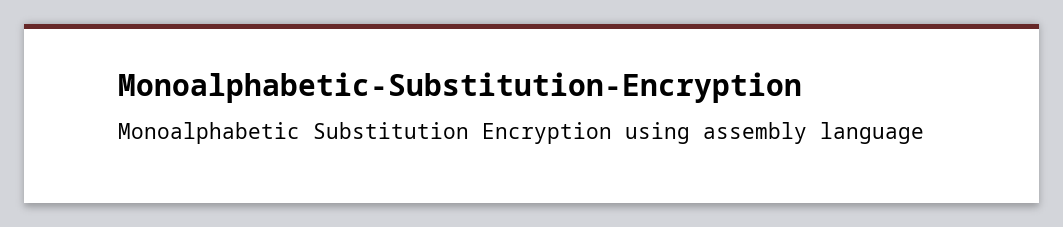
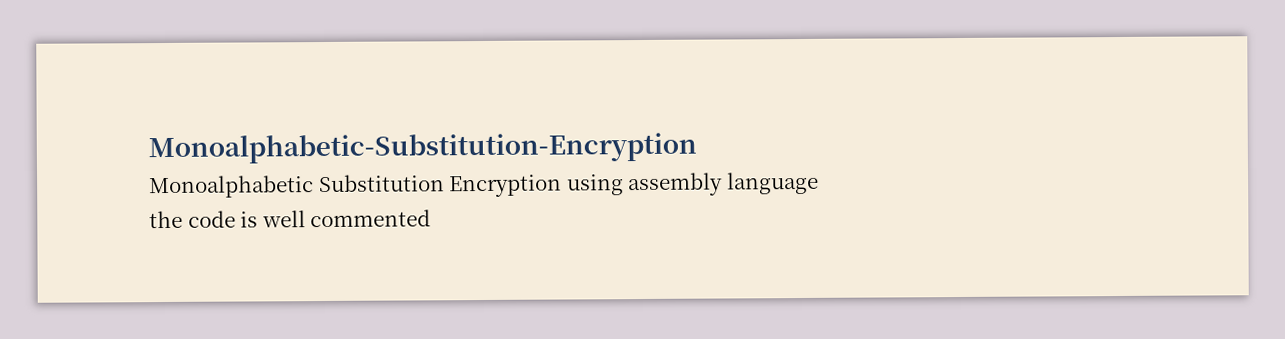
(924, 133) none -> [149,209,432,229] // the code is well commented

